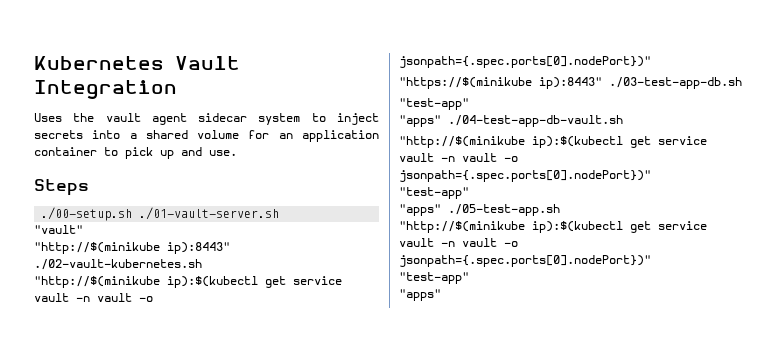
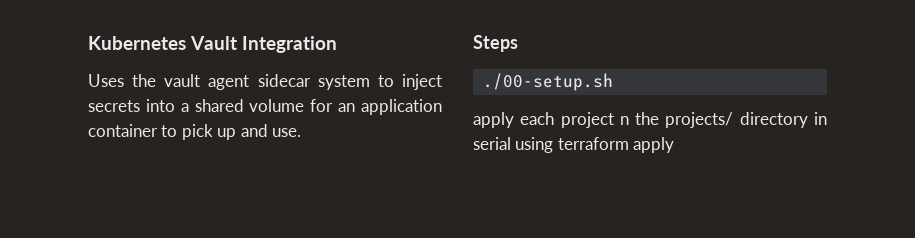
[139,207,280,220] [34,225,83,234] [34,242,230,254] [34,259,202,270] [34,276,342,288] [34,293,153,302] [399,56,651,68] [399,77,742,89] [399,98,469,110] [399,115,623,127] [399,136,707,148] [399,153,518,162] [399,170,651,182] [399,187,469,199] [399,204,560,216] [399,221,707,233] [399,238,518,247] [399,255,651,267] [399,272,469,284] [399,289,441,301] ./01-vault-server.sh // "vault" // "http://$(minikube ip):8443" ./02-vault-kubernetes.sh // "http://$(minikube ip):$(kubectl get service vault -n vault -o jsonpath={.spec.ports[0].nodePort})" // "https://$(minikube ip):8443" ./03-test-app-db.sh // "test-app" // "apps" ./04-test-app-db-vault.sh // "http://$(minikube ip):$(kubectl get service vault -n vault -o jsonpath={.spec.ports[0].nodePort})" // "test-app" // "apps" ./05-test-app.sh // "http://$(minikube ip):$(kubectl get service vault -n vault -o jsonpath={.spec.ports[0].nodePort})" // "test-app" // "apps" -> [473,112,827,128] [473,137,675,153] // apply each project n the projects/ directory in serial using terraform apply

